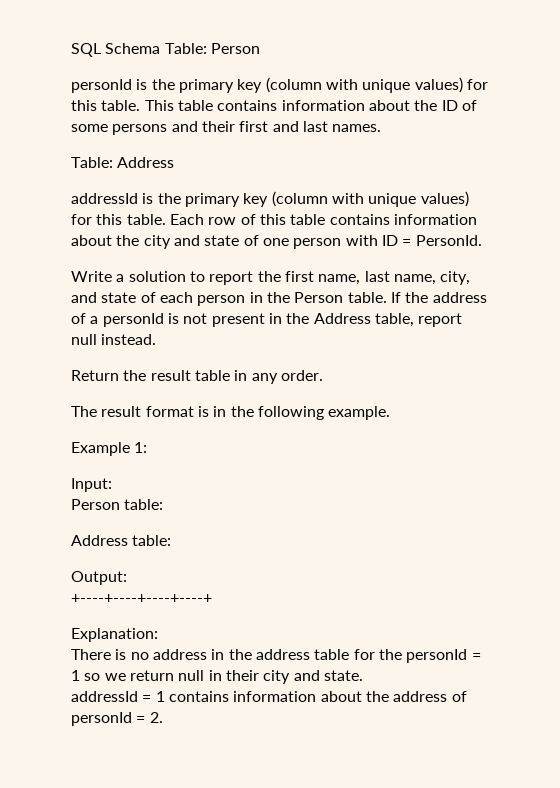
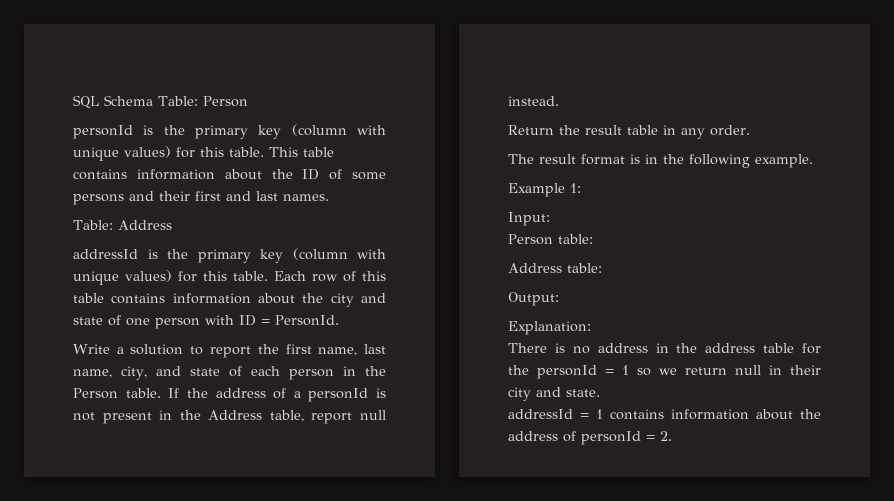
[71,594,212,603] // +----+----+----+----+ -> (559, 299) none

